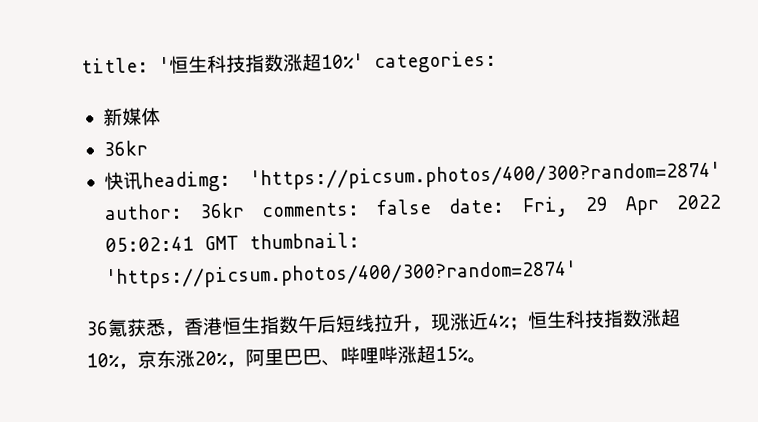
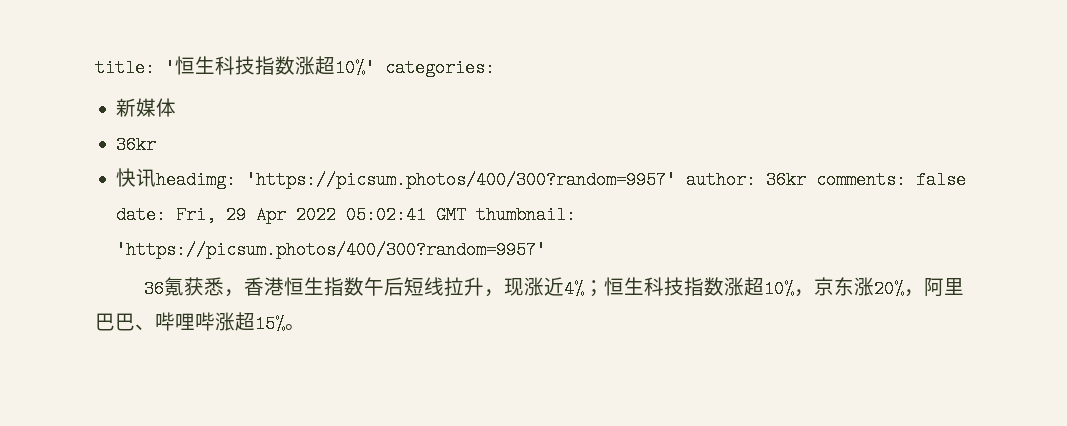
[250,161,721,191] 'https://picsum.photos/400/300?random=2874' -> [246,171,677,189] 'https://picsum.photos/400/300?random=9957'
[105,260,577,290] 'https://picsum.photos/400/300?random=2874' -> [116,241,547,259] 'https://picsum.photos/400/300?random=9957'

